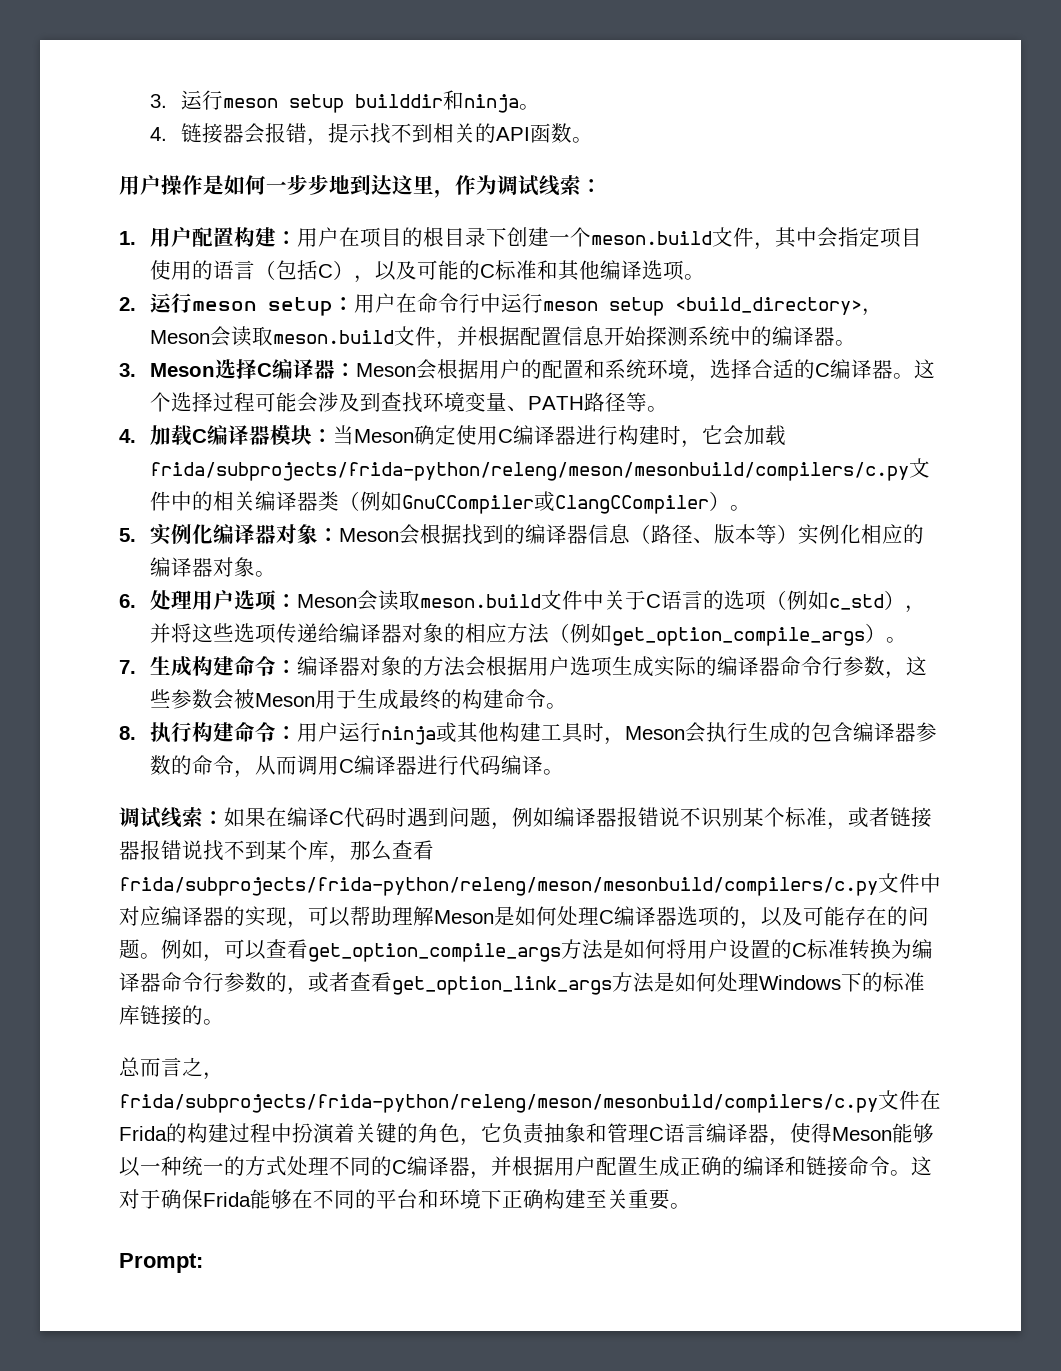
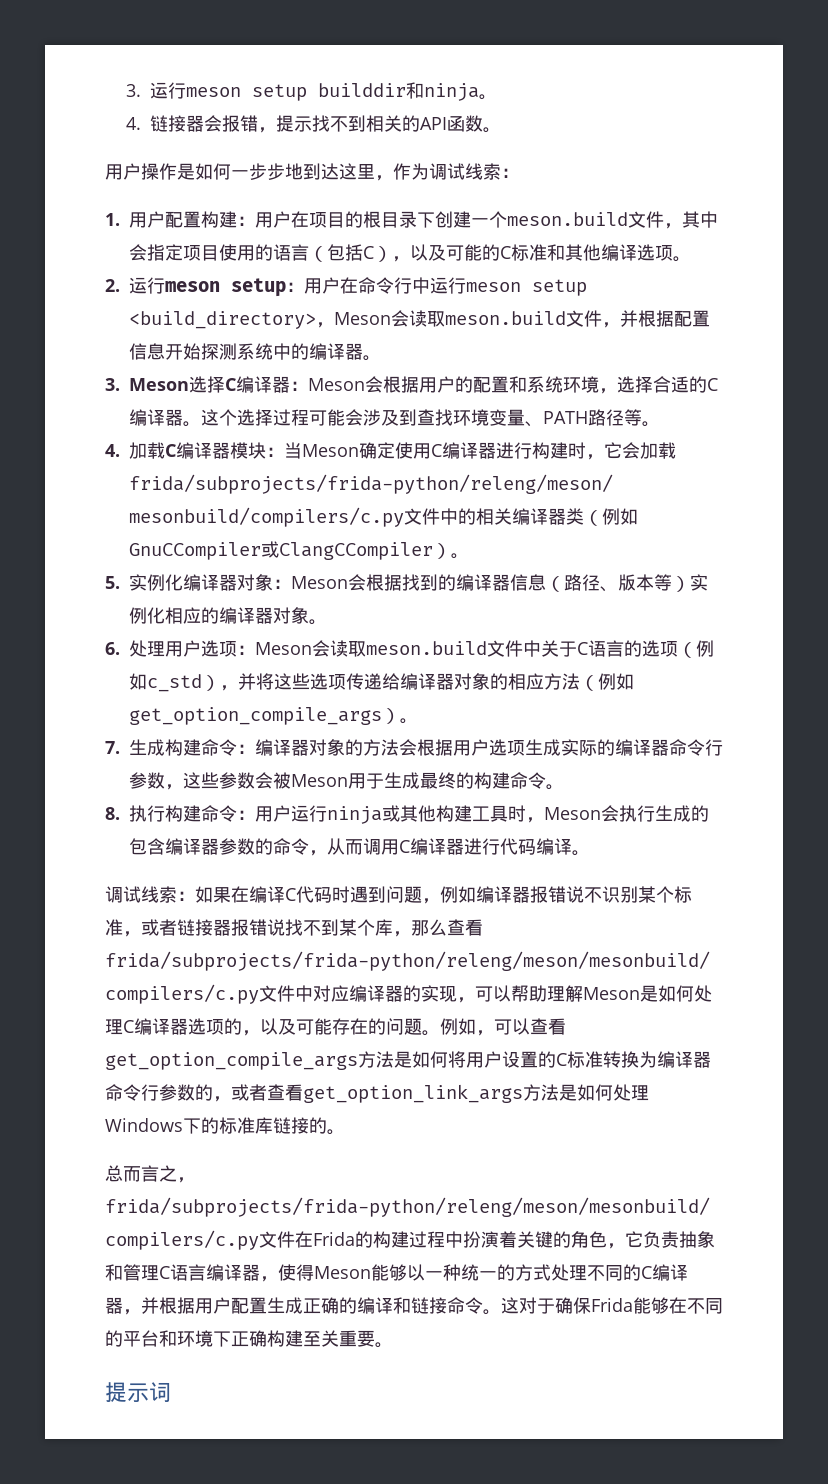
[119,1253,203,1273] Prompt: -> [105,1382,171,1402] 提示词

